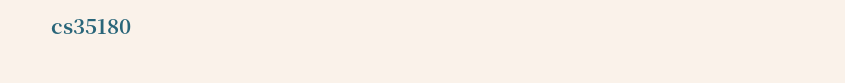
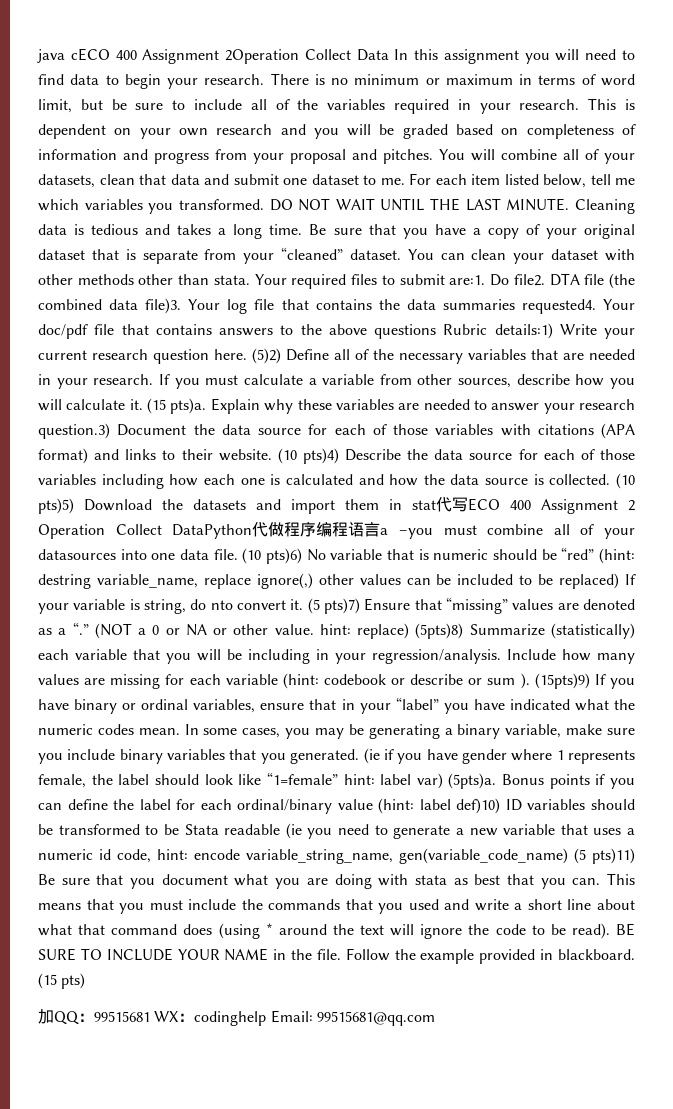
[51,19,131,34] cs35180 -> [37,48,635,64] [38,73,635,89] [38,98,635,114] [38,124,637,139] [38,149,635,164] [38,173,635,188] [38,198,635,214] [38,224,635,239] [38,247,636,264] [38,273,636,289] [38,298,635,314] [38,323,635,339] [38,348,635,364] [38,374,635,389] [38,398,635,414] [38,423,635,439] [38,448,635,464] [38,473,636,489] [38,497,635,514] [38,522,635,539] [38,547,635,564] [38,573,636,589] [38,597,635,614] [38,622,635,639] [38,649,635,664] [38,673,635,689] [38,697,635,714] [38,724,635,739] [38,748,635,764] [38,772,635,789] [38,798,636,814] [38,823,635,839] [38,848,635,864] [38,873,635,889] [38,899,636,914] [38,923,635,939] [38,948,635,964] [38,973,86,989] [38,1009,435,1026] java cECO 400 Assignment 2Operation Collect Data In this assignment you will need to find data to begin your research. There is no minimum or maximum in terms of word limit, but be sure to include all of the variables required in your research. This is dependent on your own research and you will be graded based on completeness of information and progress from your proposal and pitches. You will combine all of your datasets, clean that data and submit one dataset to me. For each item listed below, tell me which variables you transformed. DO NOT WAIT UNTIL THE LAST MINUTE. Cleaning data is tedious and takes a long time. Be sure that you have a copy of your original dataset that is separate from your “cleaned” dataset. You can clean your dataset with other methods other than stata. Your required files to submit are:1. Do file2. DTA file (the combined data file)3. Your log file that contains the data summaries requested4. Your doc/pdf file that contains answers to the above questions Rubric details:1) Write your current research question here. (5)2) Define all of the necessary variables that are needed in your research. If you must calculate a variable from other sources, describe how you will calculate it. (15 pts)a. Explain why these variables are needed to answer your research question.3) Document the data source for each of those variables with citations (APA format) and links to their website. (10 pts)4) Describe the data source for each of those variables including how each one is calculated and how the data source is collected. (10 pts)5) Download the datasets and import them in stat代写ECO 400 Assignment 2 Operation Collect DataPython代做程序编程语言a –you must combine all of your datasources into one data file. (10 pts)6) No variable that is numeric should be “red” (hint: destring variable_name, replace ignore(,) other values can be included to be replaced) If your variable is string, do nto convert it. (5 pts)7) Ensure that “missing” values are denoted as a “.” (NOT a 0 or NA or other value. hint: replace) (5pts)8) Summarize (statistically) each variable that you will be including in your regression/analysis. Include how many values are missing for each variable (hint: codebook or describe or sum ). (15pts)9) If you have binary or ordinal variables, ensure that in your “label” you have indicated what the numeric codes mean. In some cases, you may be generating a binary variable, make sure you include binary variables that you generated. (ie if you have gender where 1 represents female, the label should look like “1=female” hint: label var) (5pts)a. Bonus points if you can define the label for each ordinal/binary value (hint: label def)10) ID variables should be transformed to be Stata readable (ie you need to generate a new variable that uses a numeric id code, hint: encode variable_string_name, gen(variable_code_name) (5 pts)11) Be sure that you document what you are doing with stata as best that you can. This means that you must include the commands that you used and write a short line about what that command does (using * around the text will ignore the code to be read). BE SURE TO INCLUDE YOUR NAME in the file. Follow the example provided in blackboard. (15 pts) // 加QQ：99515681 WX：codinghelp Email: 99515681@qq.com

